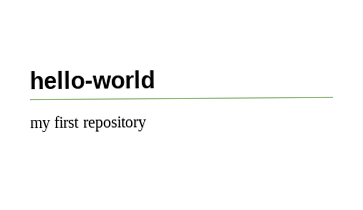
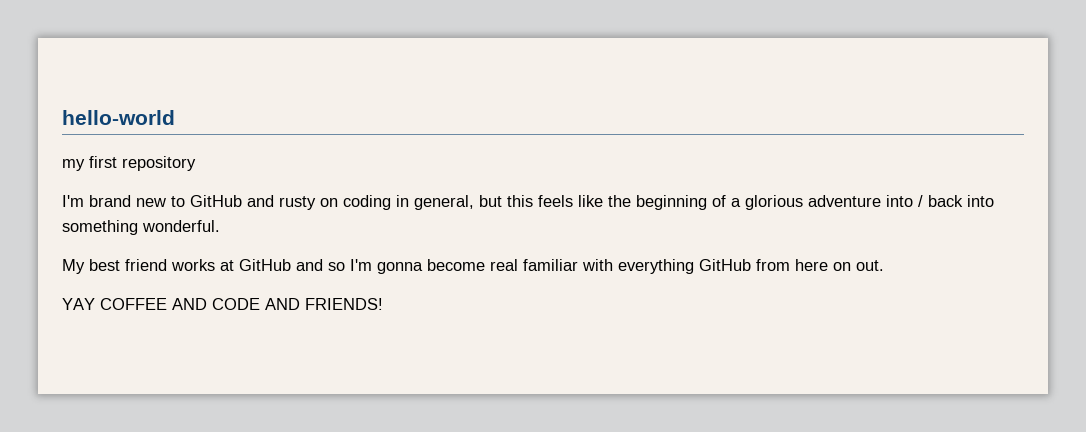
(147, 124) none -> [62,195,994,210] [62,220,220,235] [62,259,884,274] [62,298,383,310] // I'm brand new to GitHub and rusty on coding in general, but this feels like the beginning of a glorious adventure into / back into something wonderful. // My best friend works at GitHub and so I'm gonna become real familiar with everything GitHub from here on out. // YAY COFFEE AND CODE AND FRIENDS!

